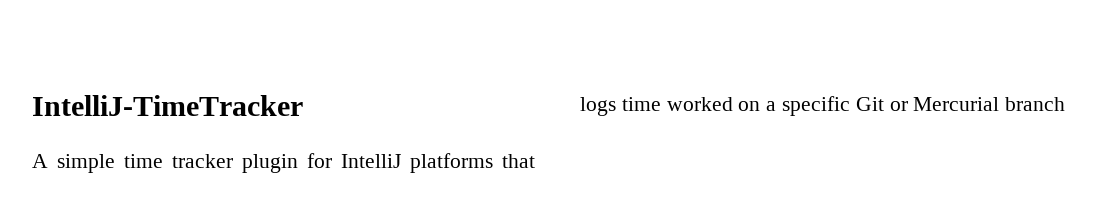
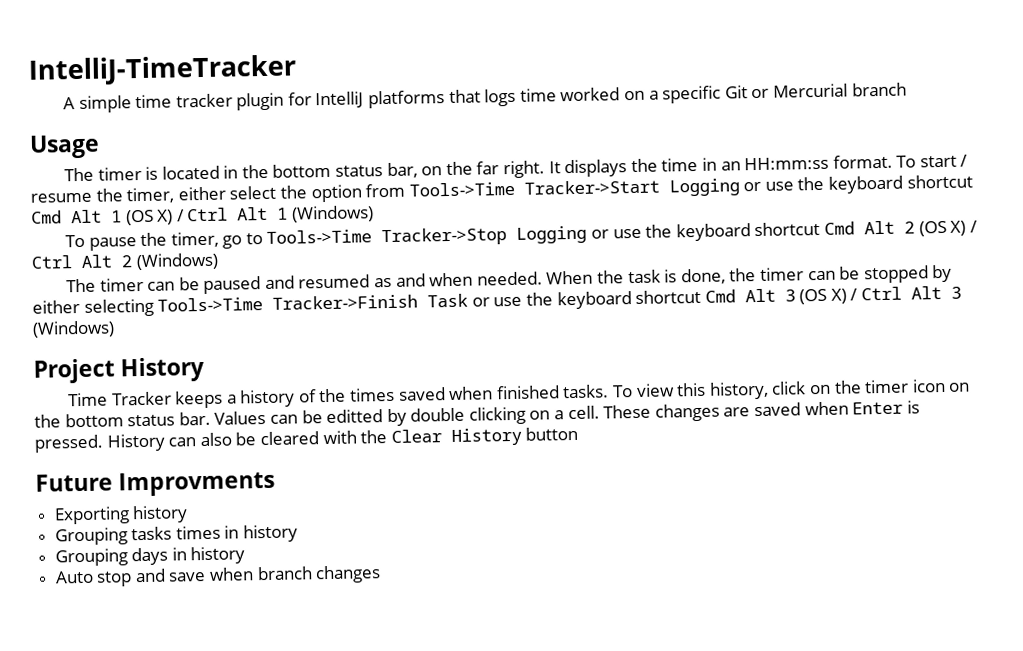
(1066, 104) none -> [29,134,100,159] [63,154,969,182] [30,174,973,204] [31,205,374,226] [64,220,978,251] [31,252,219,271] [65,264,953,294] [32,286,963,317] [32,320,115,338] [33,356,206,384] [67,378,971,409] [34,400,920,428] [34,426,579,453] [35,470,276,497] [53,505,189,525] [54,524,299,546] [54,546,246,567] [54,565,382,587] // Usage // The timer is located in the bottom status bar, on the far right. It displays the time in an HH:mm:ss format. To start / resume the timer, either select the option from Tools->Time Tracker->Start Logging or use the keyboard shortcut Cmd Alt 1 (OS X) / Ctrl Alt 1 (Windows) // To pause the timer, go to Tools->Time Tracker->Stop Logging or use the keyboard shortcut Cmd Alt 2 (OS X) / Ctrl Alt 2 (Windows) // The timer can be paused and resumed as and when needed. When the task is done, the timer can be stopped by either selecting Tools->Time Tracker->Finish Task or use the keyboard shortcut Cmd Alt 3 (OS X) / Ctrl Alt 3 (Windows) // Project History // Time Tracker keeps a history of the times saved when finished tasks. To view this history, click on the timer icon on the bottom status bar. Values can be editted by double clicking on a cell. These changes are saved when Enter is pressed. History can also be cleared with the Clear History button // Future Improvments // Exporting history // Grouping tasks times in history // Grouping days in history // Auto stop and save when branch changes

